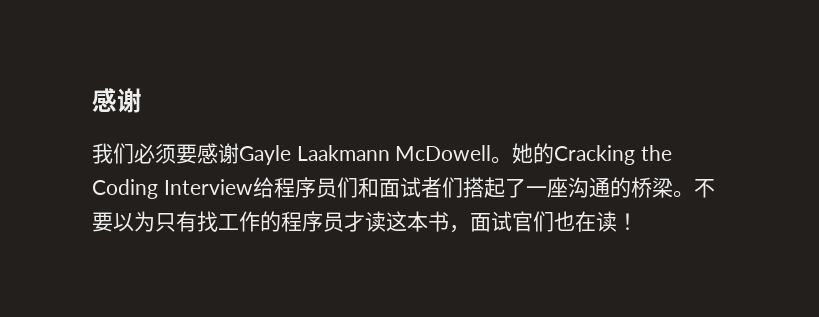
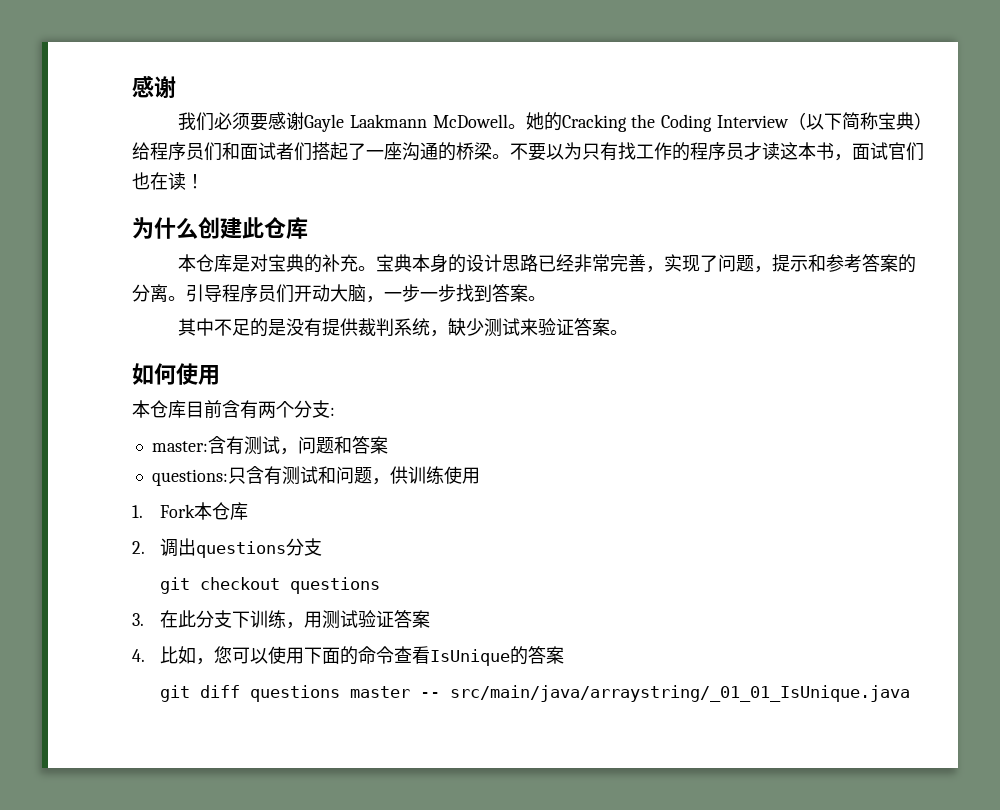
(253, 187) none -> [788,112,932,130] （以下简称宝典）
(638, 221) none -> [132,217,308,239] [178,254,917,273] [132,284,546,303] [178,318,629,337] [132,363,220,385] [132,400,335,419] [151,436,388,455] [151,466,480,486] [132,502,249,520] [132,538,323,558] [160,577,381,594] [132,610,431,629] [132,646,565,666] [160,685,911,702] // 为什么创建此仓库 // 本仓库是对宝典的补充。宝典本身的设计思路已经非常完善，实现了问题，提示和参考答案的分离。引导程序员们开动大脑，一步一步找到答案。 // 其中不足的是没有提供裁判系统，缺少测试来验证答案。 // 如何使用 // 本仓库目前含有两个分支: // master:含有测试，问题和答案 // questions:只含有测试和问题，供训练使用 // 1. Fork本仓库 // 2.调出questions分支 // git checkout questions // 3.在此分支下训练，用测试验证答案 // 4.比如，您可以使用下面的命令查看IsUnique的答案 // git diff questions master -- src/main/java/arraystring/_01_01_IsUnique.java

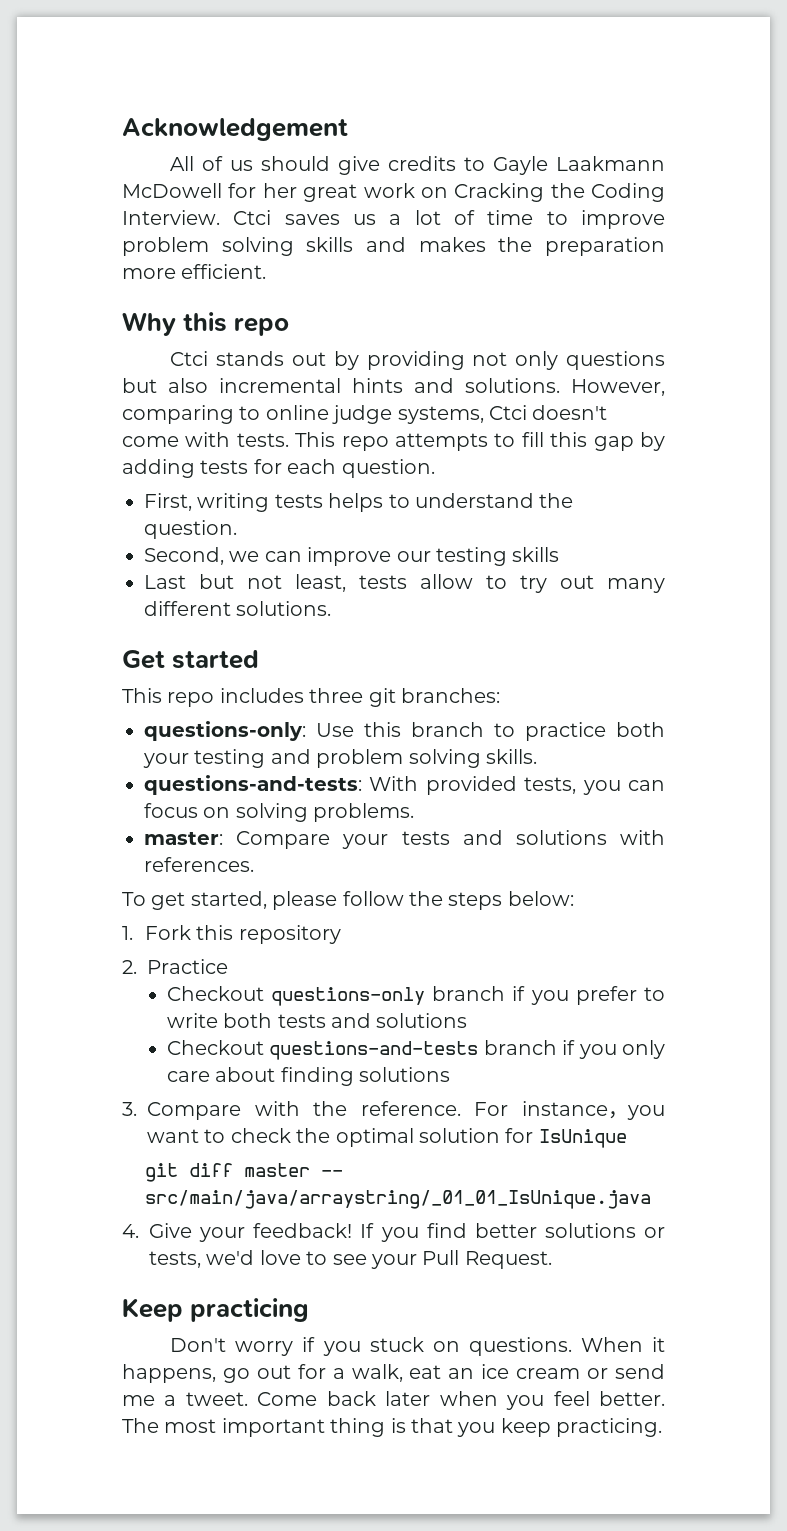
[132,75,176,98] [178,112,932,132] [132,142,924,161] [132,172,204,190] [132,217,308,239] [178,254,917,273] [132,284,546,303] [178,318,629,337] [132,363,220,385] [132,400,335,419] [151,436,388,455] [151,466,480,486] 感谢 // 我们必须要感谢Gayle Laakmann McDowell。她的Cracking the Coding Interview（以下简称宝典）给程序员们和面试者们搭起了一座沟通的桥梁。不要以为只有找工作的程序员才读这本书，面试官们也在读！ // 为什么创建此仓库 // 本仓库是对宝典的补充。宝典本身的设计思路已经非常完善，实现了问题，提示和参考答案的分离。引导程序员们开动大脑，一步一步找到答案。 // 其中不足的是没有提供裁判系统，缺少测试来验证答案。 // 如何使用 // 本仓库目前含有两个分支: // master:含有测试，问题和答案 // questions:只含有测试和问题，供训练使用 -> [122,118,348,141] [170,156,665,175] [122,183,665,202] [122,210,665,229] [122,237,665,256] [122,264,267,279] [122,312,290,336] [170,351,665,370] [122,378,665,396] [122,405,608,424] [122,432,665,451] [122,459,435,478] [144,493,574,512] [144,520,237,539] [144,547,560,566] [144,574,665,593] [144,601,332,616] [122,650,260,669] [122,688,500,707] [144,721,665,741] [143,749,537,768] [144,775,665,795] [144,803,415,822] [144,830,666,849] [144,857,254,872] [122,891,574,910] Acknowledgement // All of us should give credits to Gayle Laakmann McDowell for her great work on Cracking the Coding Interview. Ctci saves us a lot of time to improve problem solving skills and makes the preparation more efficient. // Why this repo // Ctci stands out by providing not only questions but also incremental hints and solutions. However, comparing to online judge systems, Ctci doesn't come with tests. This repo attempts to fill this gap by adding tests for each question. // First, writing tests helps to understand the question. // Second, we can improve our testing skills // Last but not least, tests allow to try out many different solutions. // Get started // This repo includes three git branches: // questions-only: Use this branch to practice both your testing and problem solving skills. // questions-and-tests: With provided tests, you can focus on solving problems. // master: Compare your tests and solutions with references. // To get started, please follow the steps below:
[194,502,249,520] 本仓库 -> [196,925,341,944] this repository
[160,538,323,558] [160,577,381,594] [132,610,431,629] [132,646,431,665] 调出questions分支 // git checkout questions // 3.在此分支下训练，用测试验证答案 // 4.比如，您可以使用下面的命令查看 -> [147,959,228,974] [166,986,665,1006] [166,1013,468,1028] [166,1040,665,1060] [166,1067,451,1086] [122,1101,665,1120] [147,1128,534,1147] Practice // Checkout questions-only branch if you prefer to write both tests and solutions // Checkout questions-and-tests branch if you only care about finding solutions // 3. Compare with the reference. For instance，you want to check the optimal solution for
[510,646,565,665] 的答案 -> (627, 1138) none
[250,685,341,702] questions -> (233, 1170) none
(911, 693) none -> [122,1223,665,1242] [149,1250,552,1269] [122,1298,310,1322] [170,1337,665,1356] [122,1364,666,1383] [122,1391,665,1410] [122,1418,663,1437] // 4. Give your feedback! If you find better solutions or tests, we'd love to see your Pull Request. // Keep practicing // Don't worry if you stuck on questions. When it happens, go out for a walk, eat an ice cream or send me a tweet. Come back later when you feel better. The most important thing is that you keep practicing.

